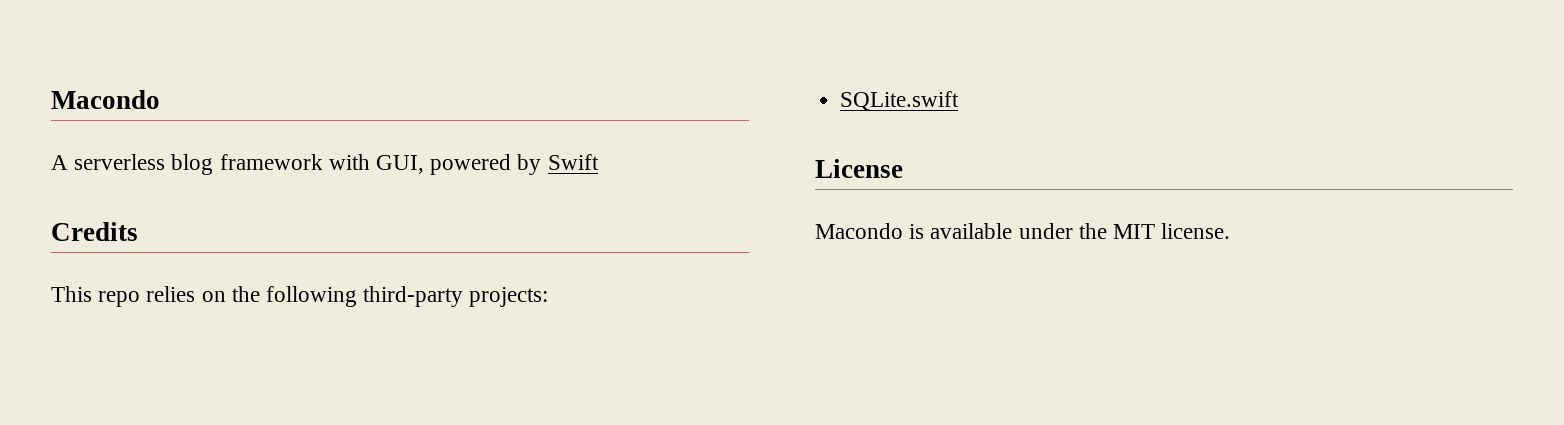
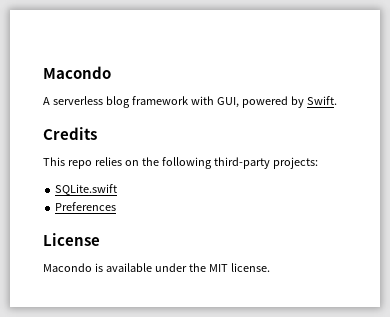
[547,154,599,170] Swift -> [306,96,337,105] Swift.
(960, 101) none -> [55,202,117,211] // Preferences

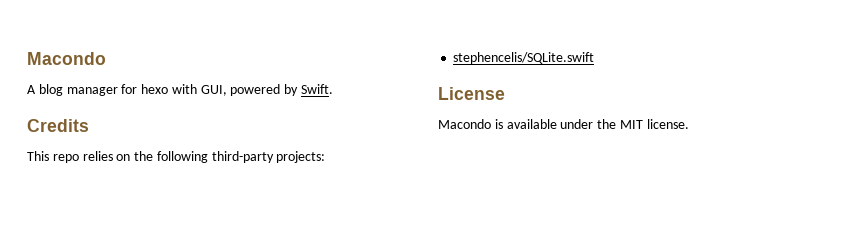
[52,96,188,108] serverless blog framework -> [38,84,169,96] blog manager for hexo
[55,184,118,195] [55,202,117,211] SQLite.swift // Preferences -> [453,52,595,64] stephencelis/SQLite.swift

